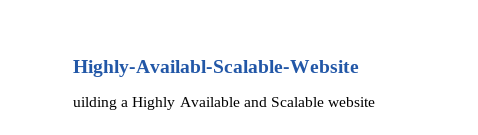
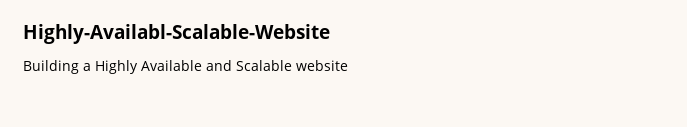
[73,97,117,110] uilding -> [23,60,79,74] Building

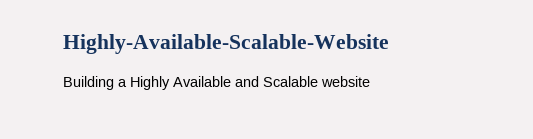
[23,24,330,44] Highly-Availabl-Scalable-Website -> [63,34,389,54] Highly-Available-Scalable-Website

